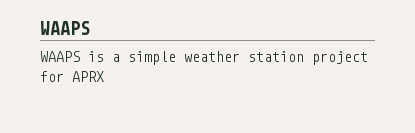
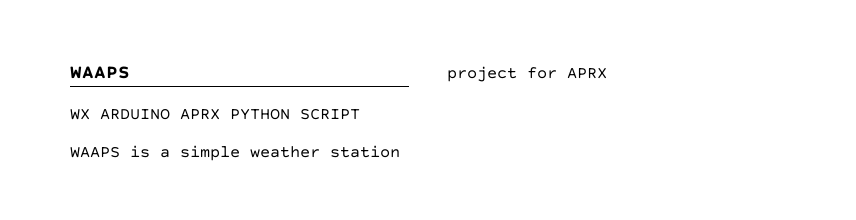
[40,21,90,35] WAAPS -> [70,66,130,79] [70,108,360,120] WAAPS // WX ARDUINO APRX PYTHON SCRIPT

